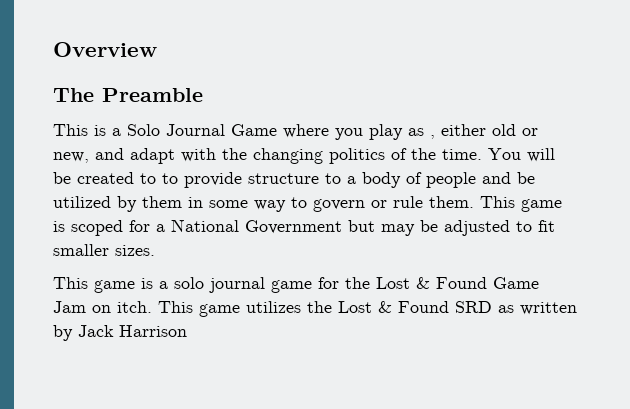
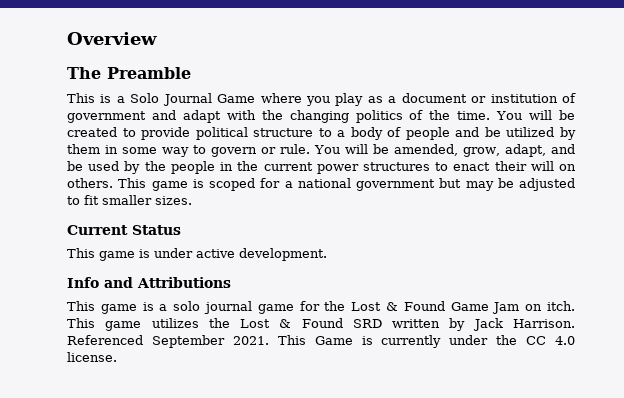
[430,124,538,139] [53,152,89,163] , either old or new, -> [388,93,577,103] [67,111,146,123] a document or institution of government
[162,172,242,188] to provide -> [141,127,248,140] provide political
[393,196,474,208] rule them. -> [280,144,576,157] [67,161,576,174] [67,178,113,188] rule. You will be amended, grow, adapt, and be used by the people in the current power structures to enact their will on others.
[171,219,342,234] National Government -> [297,178,435,191] national government
(155, 250) none -> [67,225,181,235] [67,248,327,261] [67,277,231,288] // Current Status // This game is under active development. // Info and Attributions
[498,305,514,313] as -> (382, 323) none
[119,325,187,337] Harrison -> [513,319,575,328] [67,335,575,348] [67,352,117,362] Harrison. Referenced September 2021. This Game is currently under the CC 4.0 license.

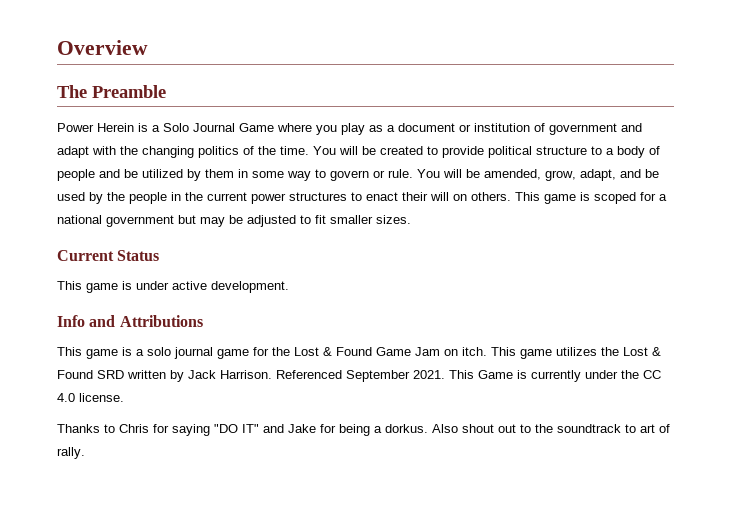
[67,93,95,103] This -> [57,123,134,132] Power Herein
(117, 357) none -> [57,424,670,436] [57,447,85,459] // Thanks to Chris for saying "DO IT" and Jake for being a dorkus. Also shout out to the soundtrack to art of rally.

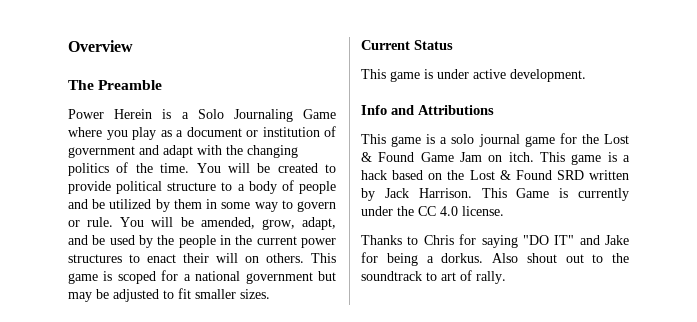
[193,123,235,132] Journal -> [233,109,293,122] Journaling
[556,347,597,356] utilizes -> [607,152,630,162] [361,170,443,180] is a hack based on
[276,370,445,382] Referenced September 2021. -> (472, 193) none

